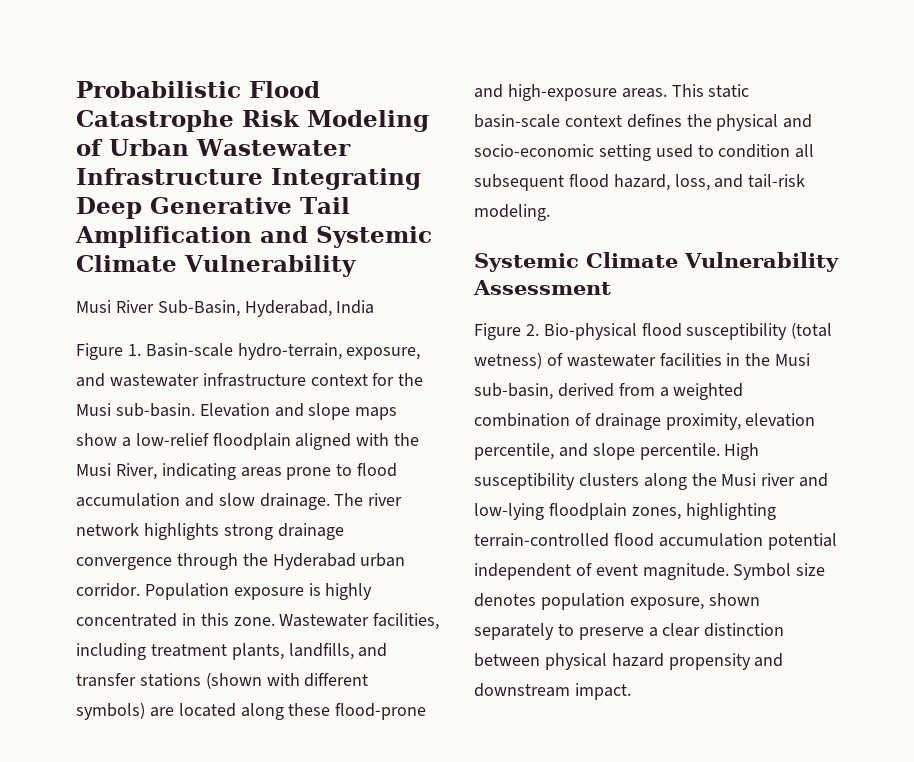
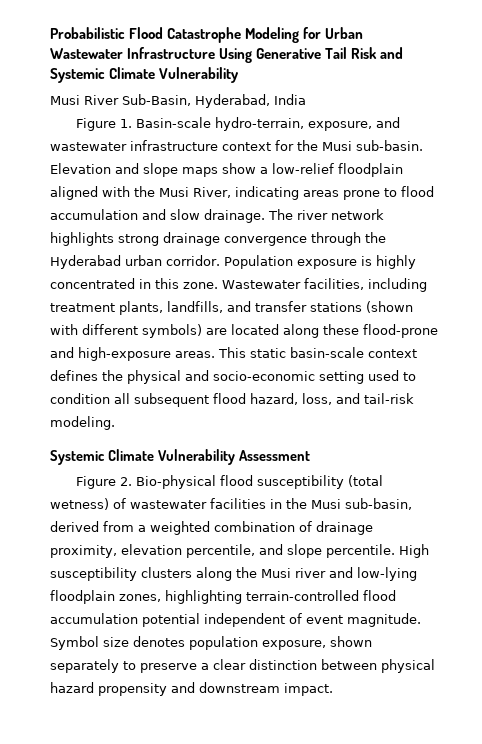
[242,110,429,132] [76,139,103,156] Risk Modeling of -> [245,27,322,43] Modeling for
[271,168,421,190] [76,197,142,219] Integrating Deep -> [219,48,253,63] Using
[75,226,252,248] Amplification -> [351,47,378,59] Risk

